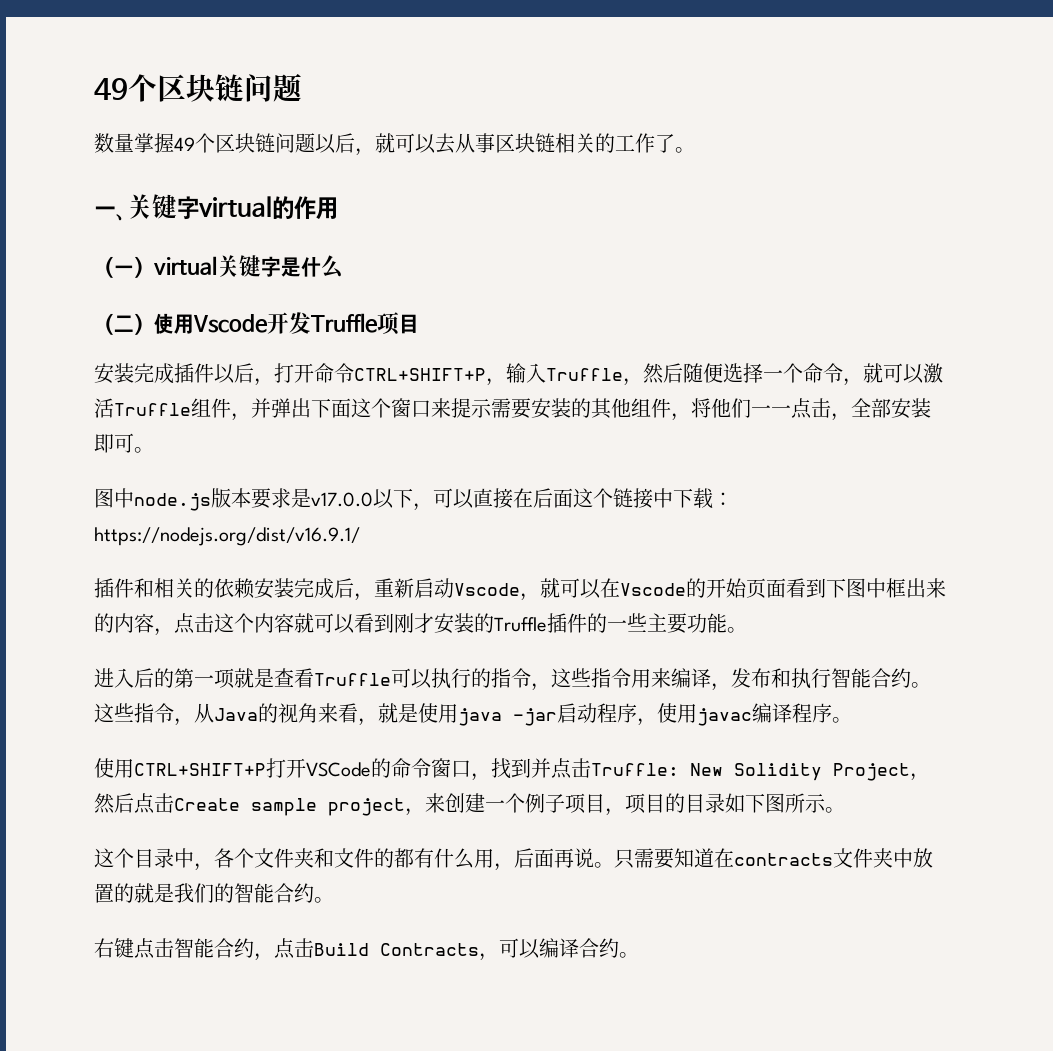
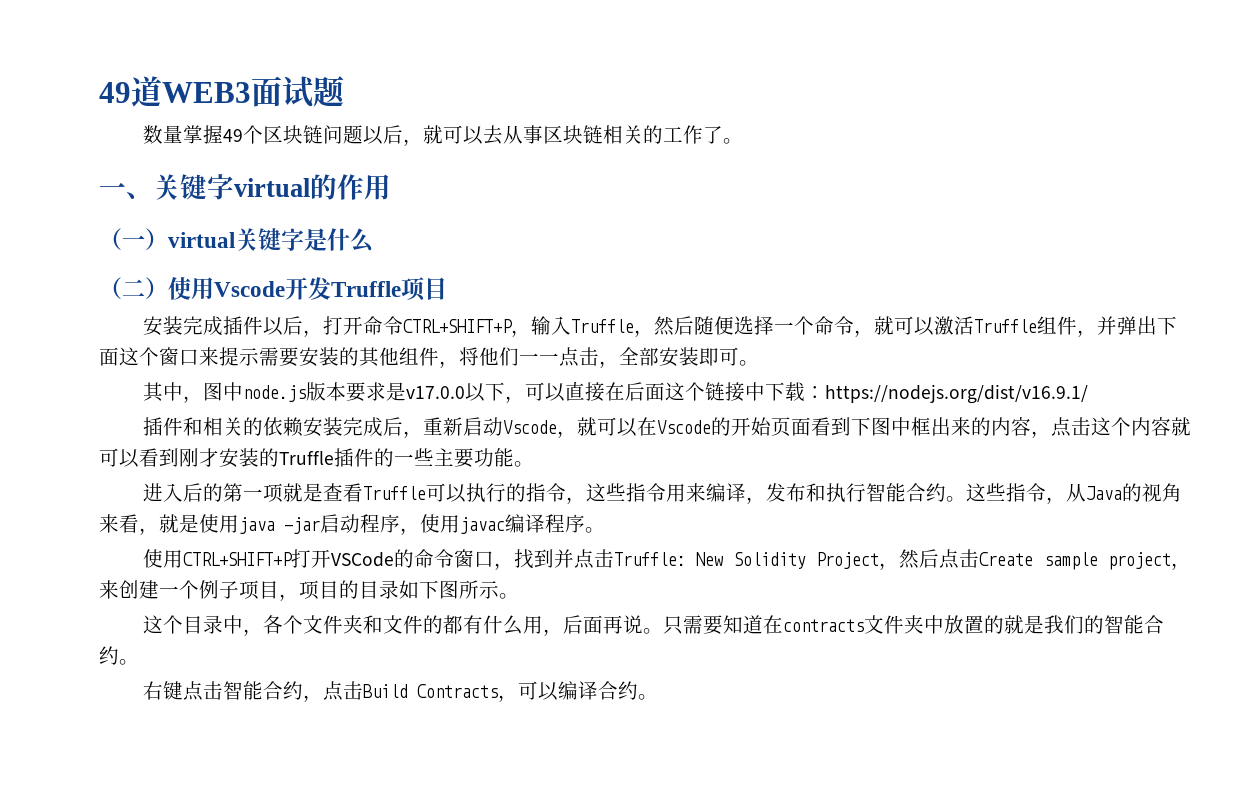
[94,74,273,102] 49个区块链问 -> [99,76,313,108] 49道WEB3面试
(154, 450) none -> [142,382,203,403] 其中，

